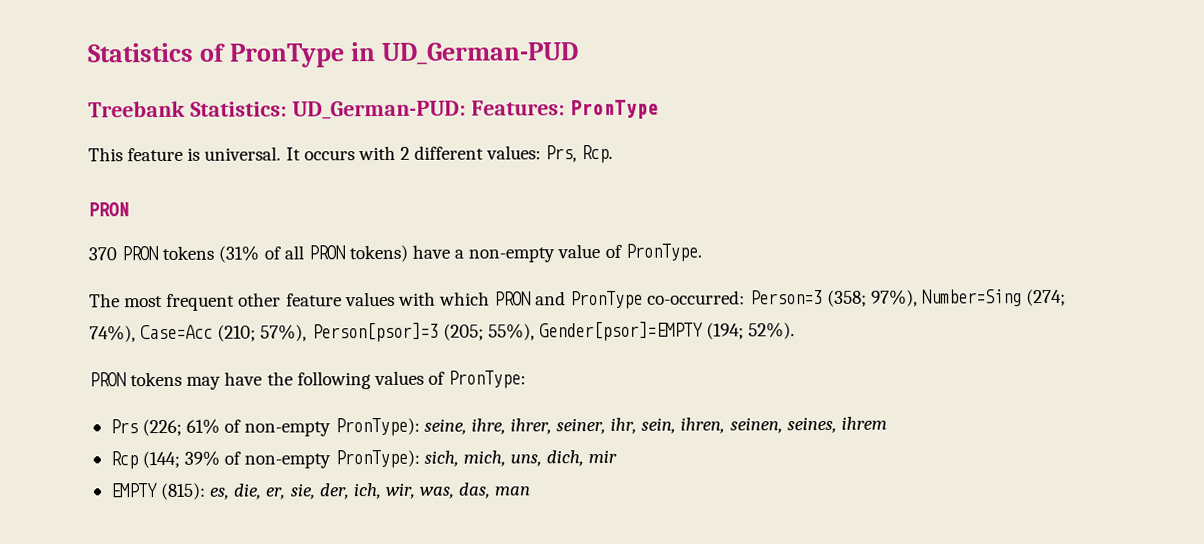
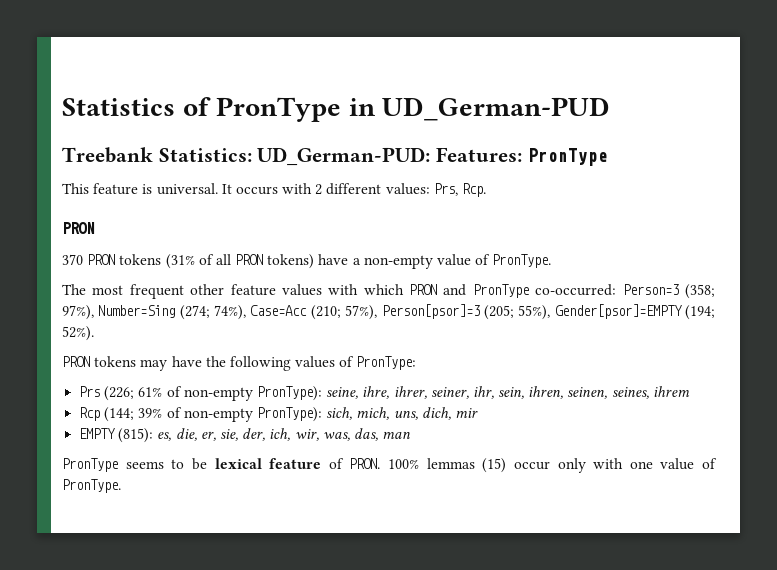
(532, 491) none -> [62,458,717,473] [62,479,121,493] // PronType seems to be lexical feature of PRON. 100% lemmas (15) occur only with one value of PronType.

